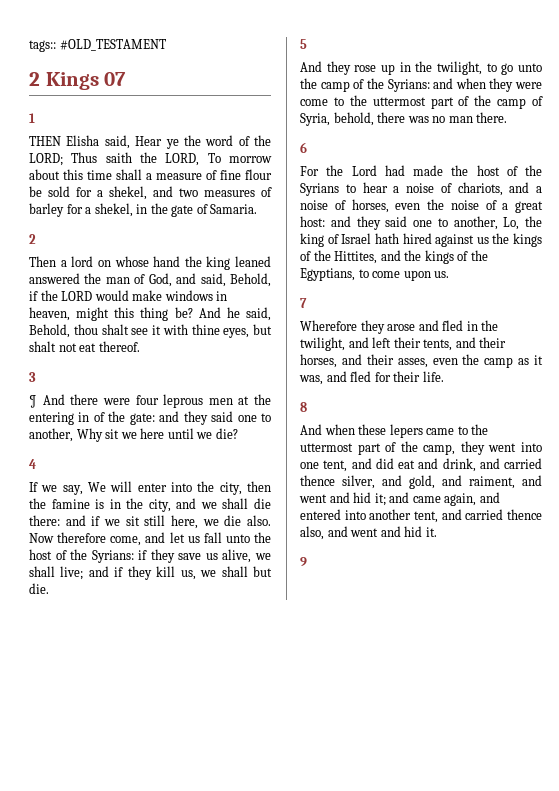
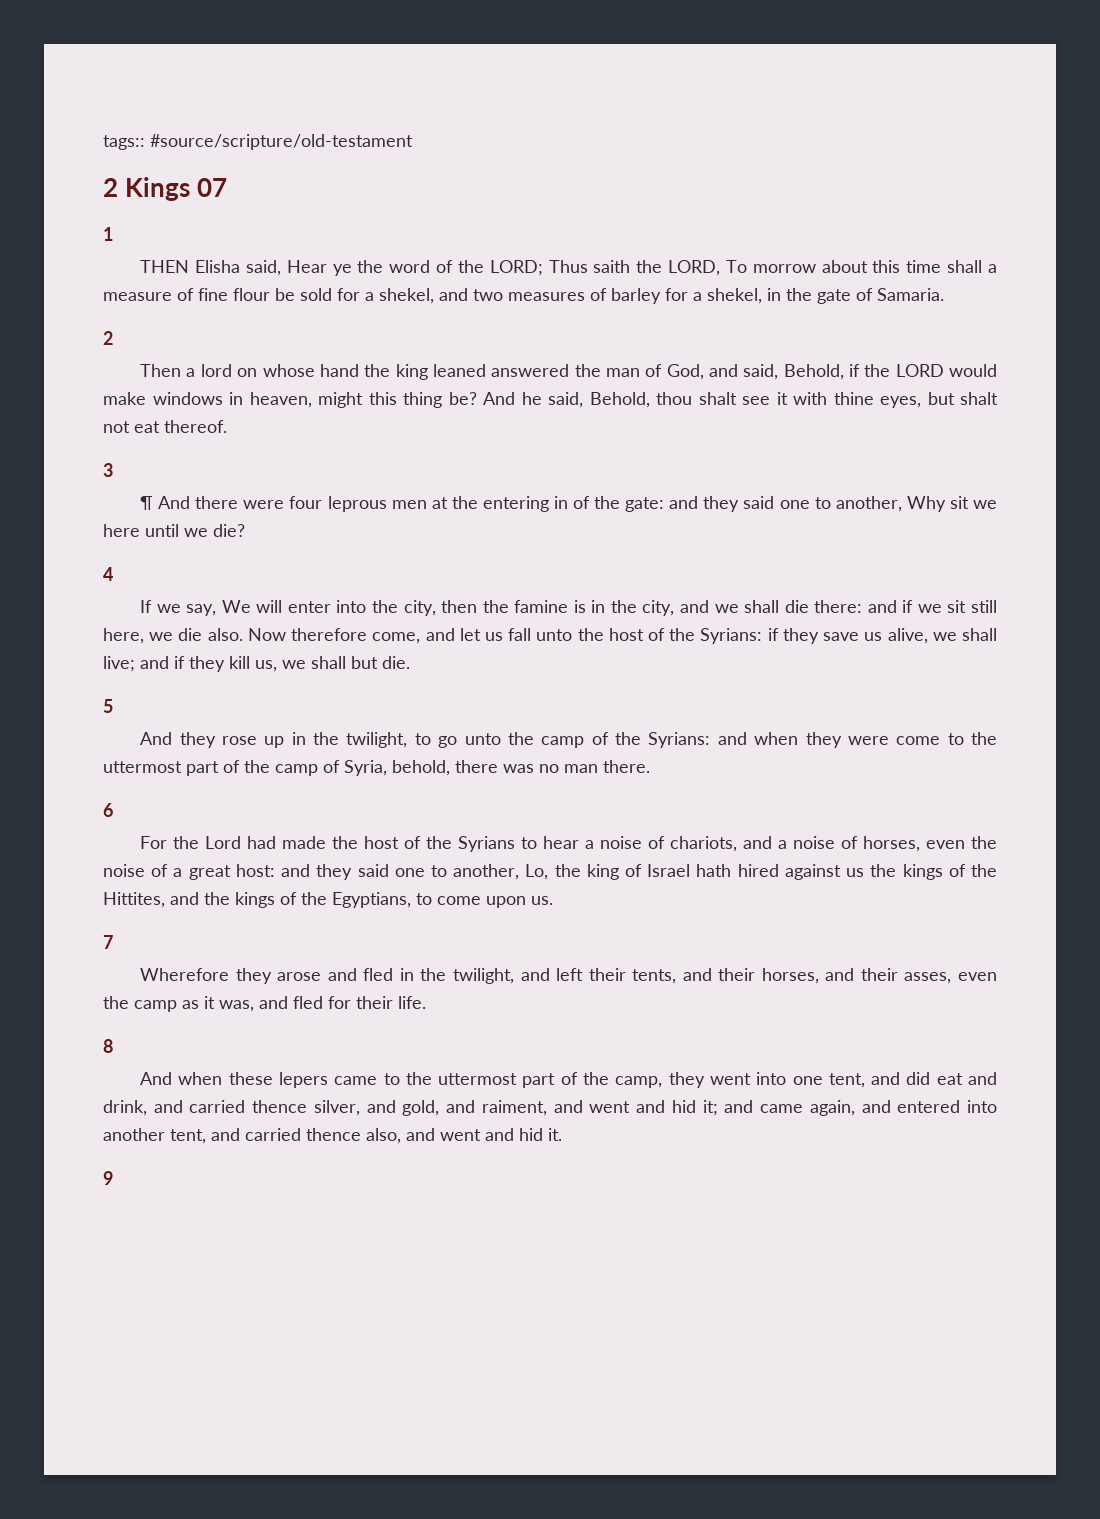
[59,39,166,51] #OLD_TESTAMENT -> [150,134,413,150] #source/scripture/old-testament

